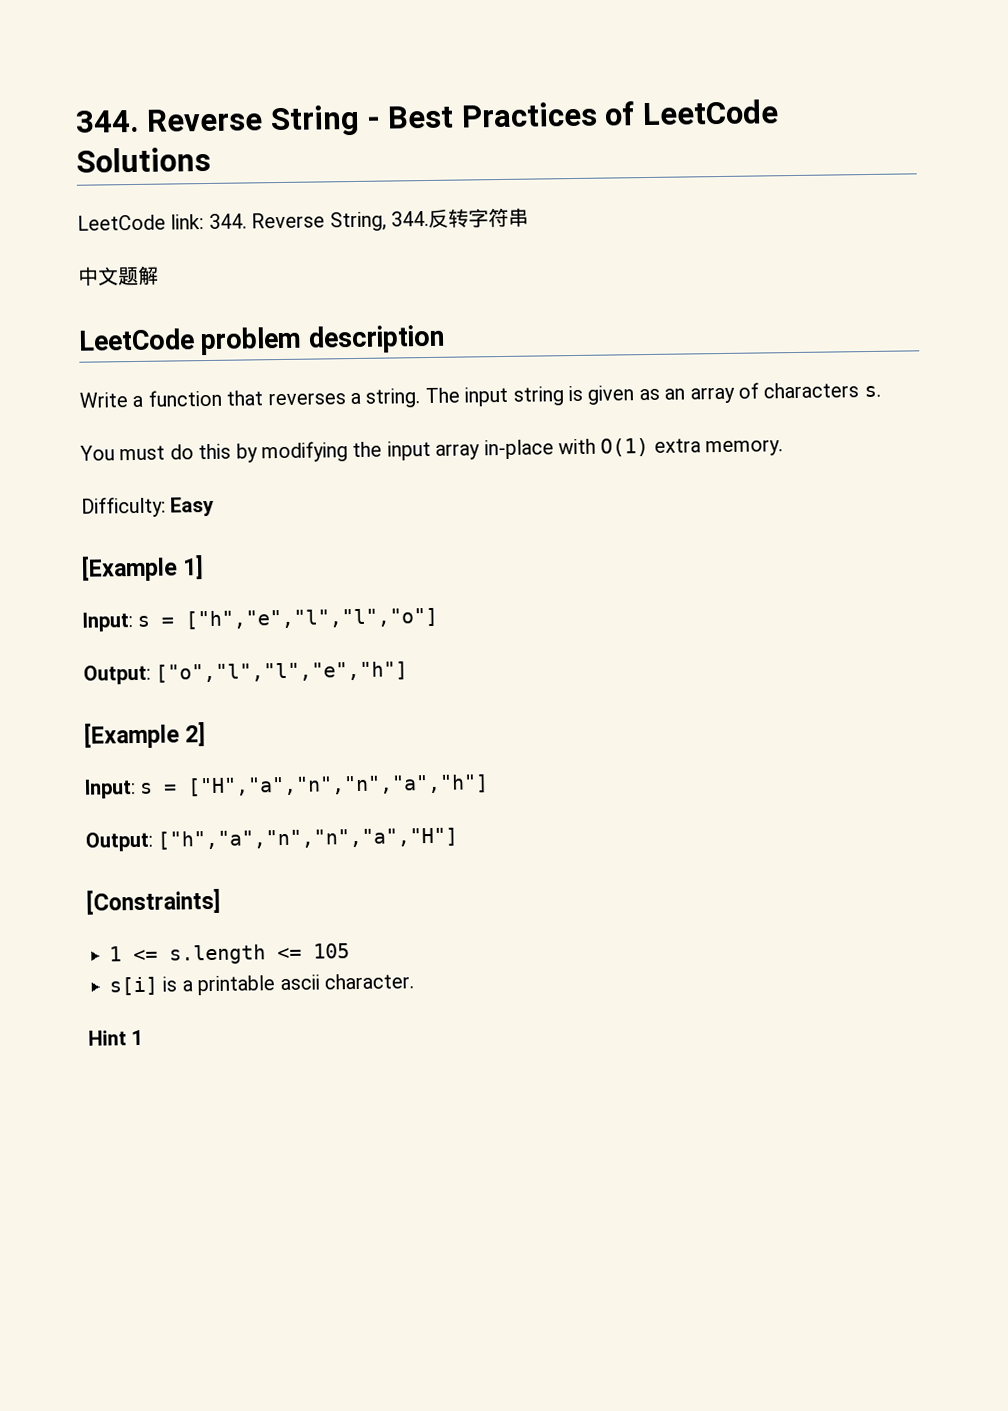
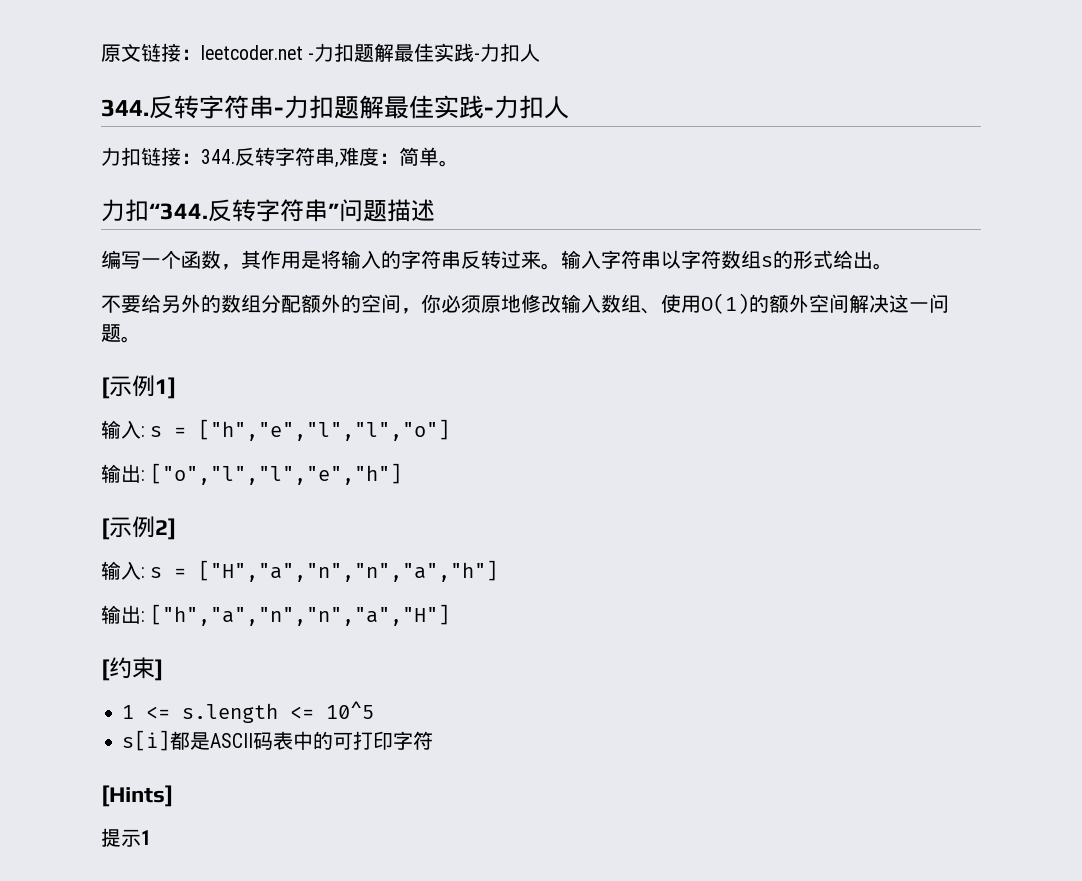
[75,99,779,137] [76,146,211,173] [77,207,529,232] [77,265,159,286] [78,324,445,356] [79,382,881,408] [80,437,784,463] [81,496,215,518] [81,555,178,582] 344. Reverse String - Best Practices of LeetCode Solutions // LeetCode link: 344. Reverse String, 344.反转字符串 // 中文题解 // LeetCode problem description // Write a function that reverses a string. The input string is given as an array of characters s. // You must do this by modifying the input array in-place with O(1) extra memory. // Difficulty: Easy // [Example -> [101,43,541,62] [101,95,569,119] [101,147,459,168] [101,199,435,222] [101,250,893,270] [101,293,949,314] [101,324,141,343] [101,375,155,399] 原文链接：leetcoder.net -力扣题解最佳实践-力扣人 // 344.反转字符串-力扣题解最佳实践-力扣人 // 力扣链接：344.反转字符串,难度：简单。 // 力扣“344.反转字符串”问题描述 // 编写一个函数，其作用是将输入的字符串反转过来。输入字符串以字符数组s的形式给出。 // 不要给另外的数组分配额外的空间，你必须原地修改输入数组、使用O(1)的额外空间解决这一问题。 // [示例
[82,612,133,632] Input: -> [101,420,145,439] 输入:
[83,664,151,685] Output: -> [101,464,145,483] 输出:
[84,722,180,749] [Example -> [101,516,155,540] [示例
[84,779,136,799] Input: -> [101,561,145,580] 输入:
[85,831,153,852] Output: -> [101,605,145,624] 输出:
[86,888,221,915] [Constraints] -> [101,657,163,681] [约束]
[313,943,350,959] 105 -> [326,701,375,719] 10^5
[162,973,414,996] [88,1030,127,1046] is a printable ascii character. // Hint -> [170,731,434,750] [101,785,173,807] [101,828,141,847] 都是ASCII码表中的可打印字符 // [Hints] // 提示

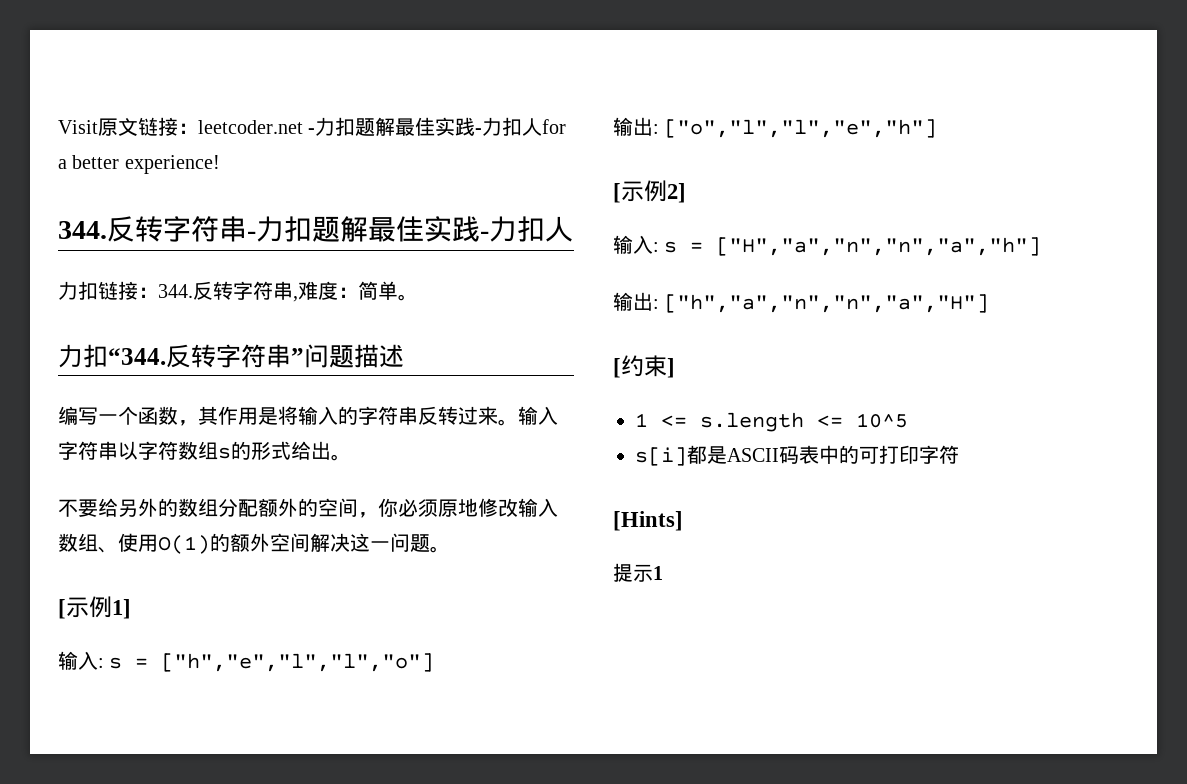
(101, 53) none -> [58,120,98,134] Visit
(541, 53) none -> [542,119,567,134] [58,155,220,174] for a better experience!

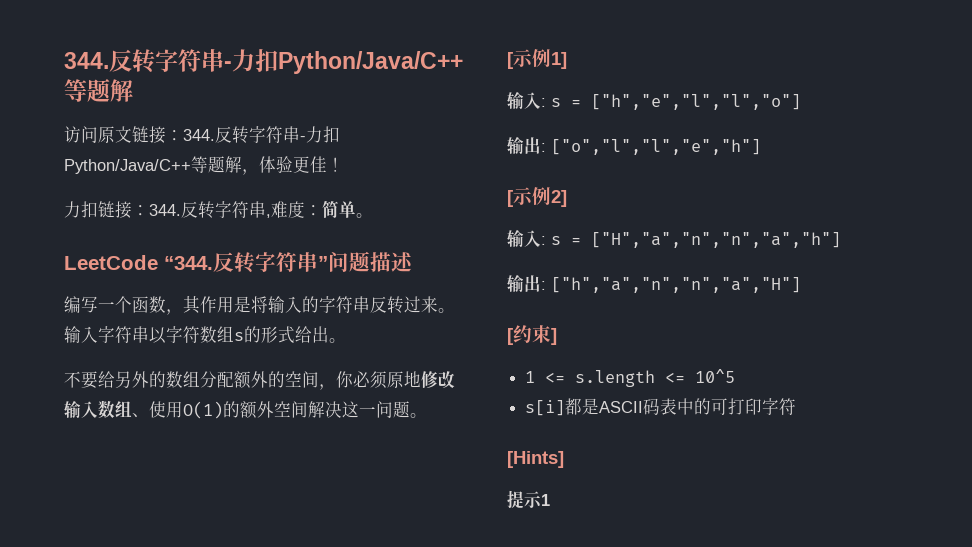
[58,117,567,136] [58,155,220,174] [58,216,573,242] Visit原文链接：leetcoder.net -力扣题解最佳实践-力扣人for a better experience! // 344.反转字符串-力扣题解最佳实践-力扣人 -> [64,49,463,74] [64,78,133,102] [64,126,340,144] [64,156,344,175] 344.反转字符串-力扣Python/Java/C++等题解 // 访问原文链接：344.反转字符串-力扣Python/Java/C++等题解，体验更佳！
[58,344,108,368] 力扣 -> [64,255,158,270] LeetCode

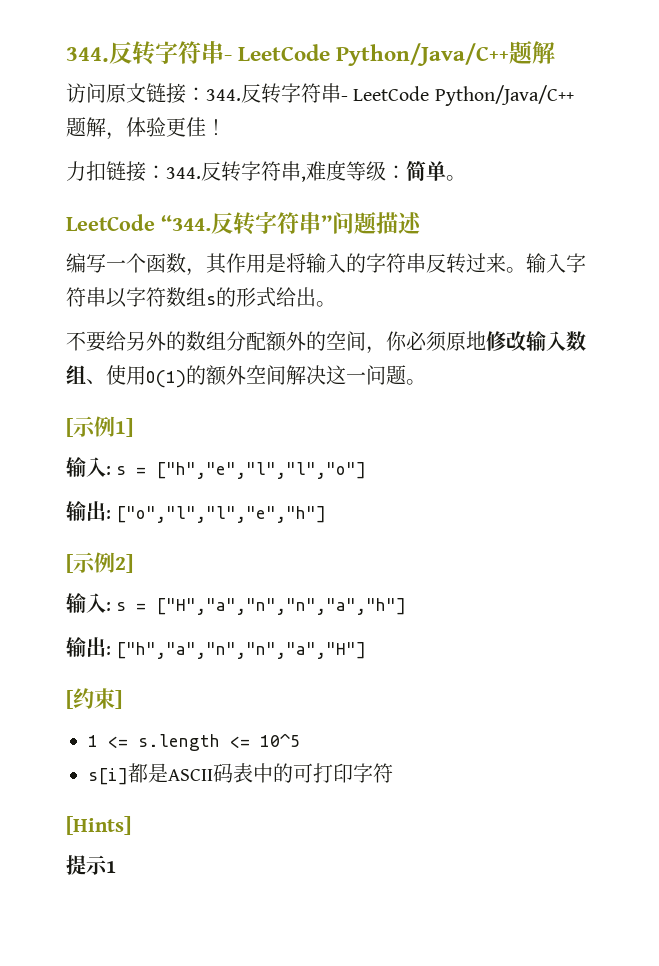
[64,49,463,74] [64,79,87,102] 344.反转字符串-力扣Python/Java/C++等 -> [66,41,510,66] 344.反转字符串- LeetCode Python/Java/C++
[306,126,340,143] [64,156,208,174] 力扣Python/Java/C++等 -> [353,85,574,106] LeetCode Python/Java/C++
(305, 209) none -> [346,161,386,181] 等级

